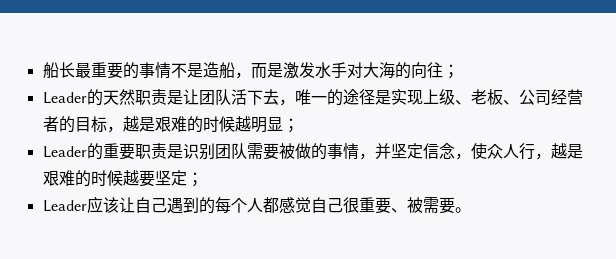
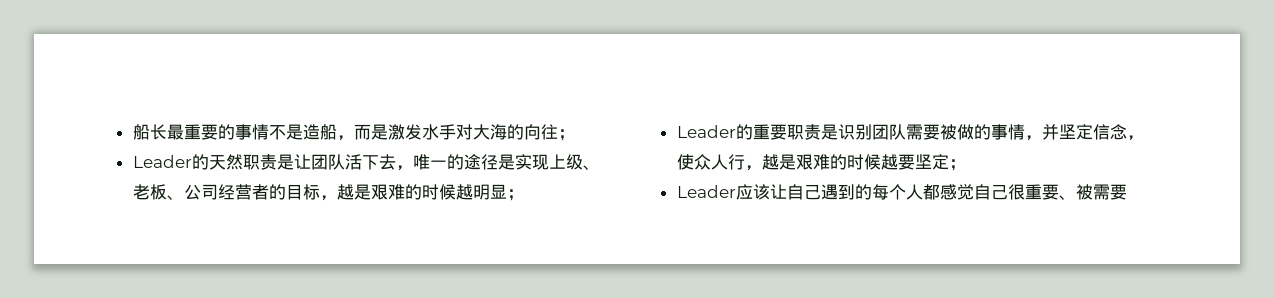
[454,207,471,213] 。 -> (1127, 192) none

